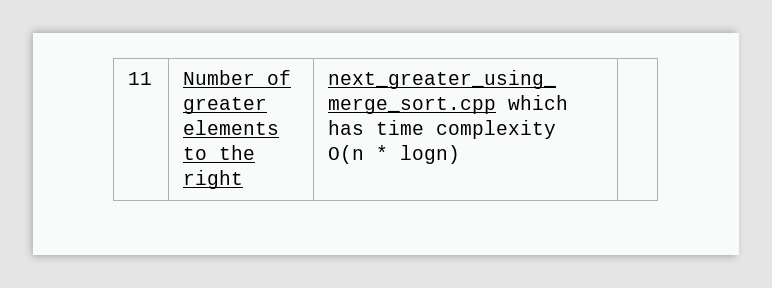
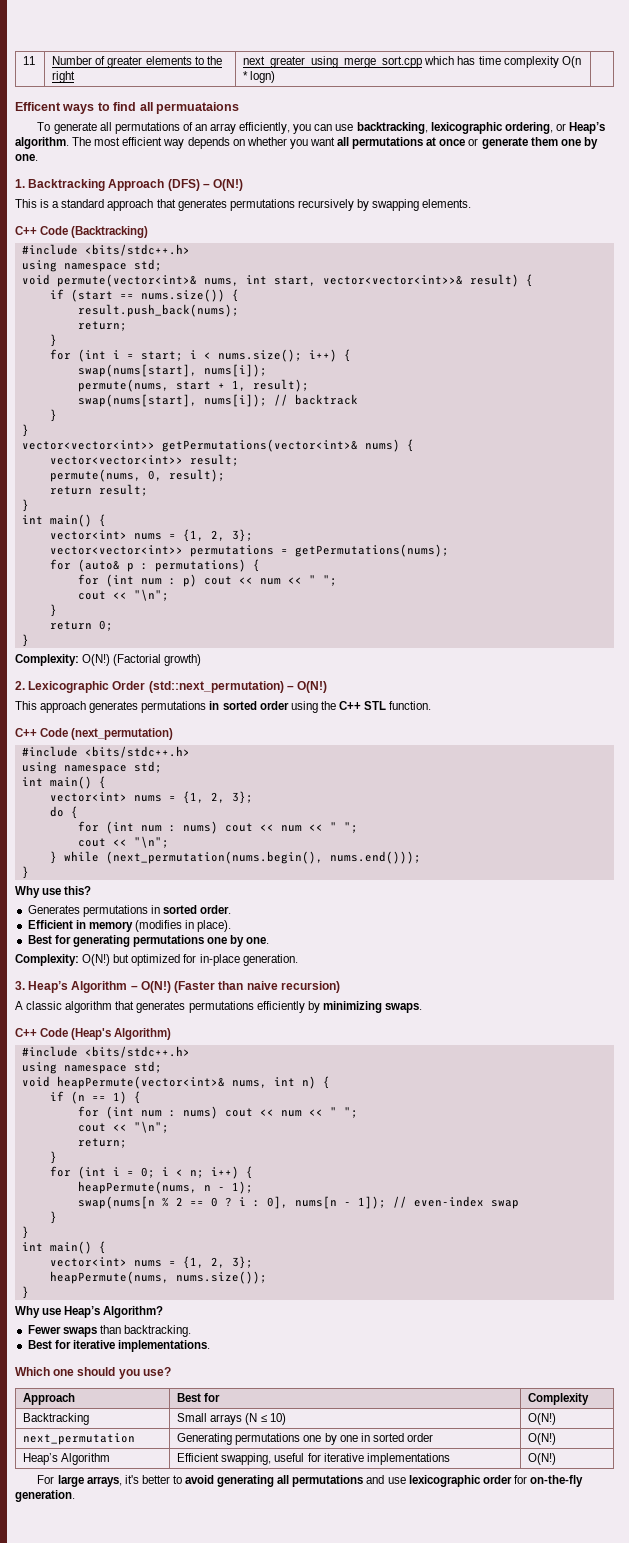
(461, 154) none -> [15,102,239,114] [37,122,606,134] [15,137,598,149] [15,154,38,161] [15,179,244,191] [15,199,472,211] [15,226,149,238] [21,244,190,256] [21,259,162,272] [21,274,533,287] [49,289,239,302] [77,304,239,317] [77,321,127,331] [49,334,57,347] [49,349,351,362] [77,364,267,377] [77,379,309,392] [77,394,358,407] [49,409,57,422] [21,424,29,437] [21,439,414,452] [49,454,239,466] [49,469,225,482] [49,484,148,496] [21,499,29,512] [21,514,106,527] [49,529,253,542] [49,544,449,557] [49,559,260,572] [77,574,337,587] [77,589,169,601] [49,604,57,617] [49,620,113,631] [21,634,29,647] [15,654,202,666] [15,681,328,693] [15,701,432,713] [15,728,174,740] [21,746,190,758] [21,761,162,774] [21,776,106,789] [49,791,253,804] [49,806,78,819] [77,821,358,834] [77,836,169,848] [49,851,421,864] [21,866,29,879] [15,886,92,898] [27,905,232,917] [27,920,232,932] [27,935,270,947] [15,954,298,966] [15,981,340,993] [15,1001,422,1013] [15,1028,172,1040] [21,1046,190,1058] [21,1061,162,1074] [21,1076,330,1089] [49,1091,141,1104] [77,1106,358,1119] [77,1121,169,1133] [77,1138,127,1148] [49,1151,57,1164] [49,1166,253,1179] [77,1181,253,1194] [77,1196,519,1209] [49,1211,57,1224] [21,1226,29,1239] [21,1241,106,1254] [49,1256,253,1269] [49,1271,267,1284] [21,1286,29,1299] [15,1306,164,1318] [27,1325,191,1337] [27,1340,210,1352] [15,1367,171,1379] [23,1393,76,1405] [177,1393,221,1402] [528,1393,590,1405] [23,1413,90,1425] [177,1413,286,1425] [528,1413,557,1425] [23,1433,136,1445] [177,1433,433,1445] [528,1433,557,1445] [23,1453,111,1465] [177,1453,450,1465] [528,1453,557,1465] [37,1475,584,1487] [15,1490,75,1502] // Efficent ways to find all permuataions // To generate all permutations of an array efficiently, you can use backtracking, lexicographic ordering, or Heap’s algorithm. The most efficient way depends on whether you want all permutations at once or generate them one by one. // 1. Backtracking Approach (DFS) – O(N!) // This is a standard approach that generates permutations recursively by swapping elements. // C++ Code (Backtracking) // #include <bits/stdc++.h> // using namespace std; // void permute(vector<int>& nums, int start, vector<vector<int>>& result) { // if (start == nums.size()) { // result.push_back(nums); // return; // } // for (int i = start; i < nums.size(); i++) { // swap(nums[start], nums[i]); // permute(nums, start + 1, result); // swap(nums[start], nums[i]); // backtrack // } // } // vector<vector<int>> getPermutations(vector<int>& nums) { // vector<vector<int>> result; // permute(nums, 0, result); // return result; // } // int main() { // vector<int> nums = {1, 2, 3}; // vector<vector<int>> permutations = getPermutations(nums); // for (auto& p : permutations) { // for (int num : p) cout << num << " "; // cout << "\n"; // } // return 0; // } // Complexity: O(N!) (Factorial growth) // 2. Lexicographic Order (std::next_permutation) – O(N!) // This approach generates permutations in sorted order using the C++ STL function. // C++ Code (next_permutation) // #include <bits/stdc++.h> // using namespace std; // int main() { // vector<int> nums = {1, 2, 3}; // do { // for (int num : nums) cout << num << " "; // cout << "\n"; // } while (next_permutation(nums.begin(), nums.end())); // } // Why use this? // Generates permutations in sorted order. // Efficient in memory (modifies in place). // Best for generating permutations one by one. // Complexity: O(N!) but optimized for in-place generation. // 3. Heap’s Algorithm – O(N!) (Faster than naive recursion) // A classic algorithm that generates permutations efficiently by minimizing swaps. // C++ Code (Heap's Algorithm) // #include <bits/stdc++.h> // using namespace std; // void heapPermute(vector<int>& nums, int n) { // if (n == 1) { // for (int num : nums) cout << num << " "; // cout << "\n"; // return; // } // for (int i = 0; i < n; i++) { // heapPermute(nums, n - 1); // swap(nums[n % 2 == 0 ? i : 0], nums[n - 1]); // even-index swap // } // } // int main() { // vector<int> nums = {1, 2, 3}; // heapPermute(nums, nums.size()); // } // Why use Heap’s Algorithm? // Fewer swaps than backtracking. // Best for iterative implementations. // Which one should you use? // Approach | Best for | Complexity // Backtracking | Small arrays (N ≤ 10) | O(N!) // next_permutation | Generating permutations one by one in sorted order | O(N!) // Heap’s Algorithm | Efficient swapping, useful for iterative implementations | O(N!) // For large arrays, it's better to avoid generating all permutations and use lexicographic order for on-the-fly generation.

